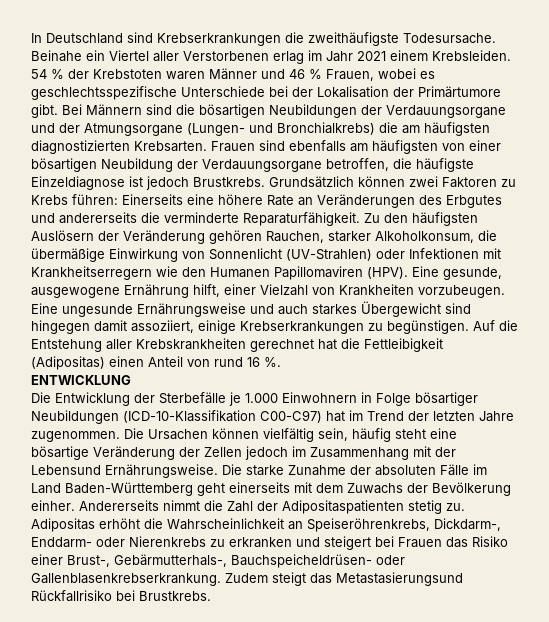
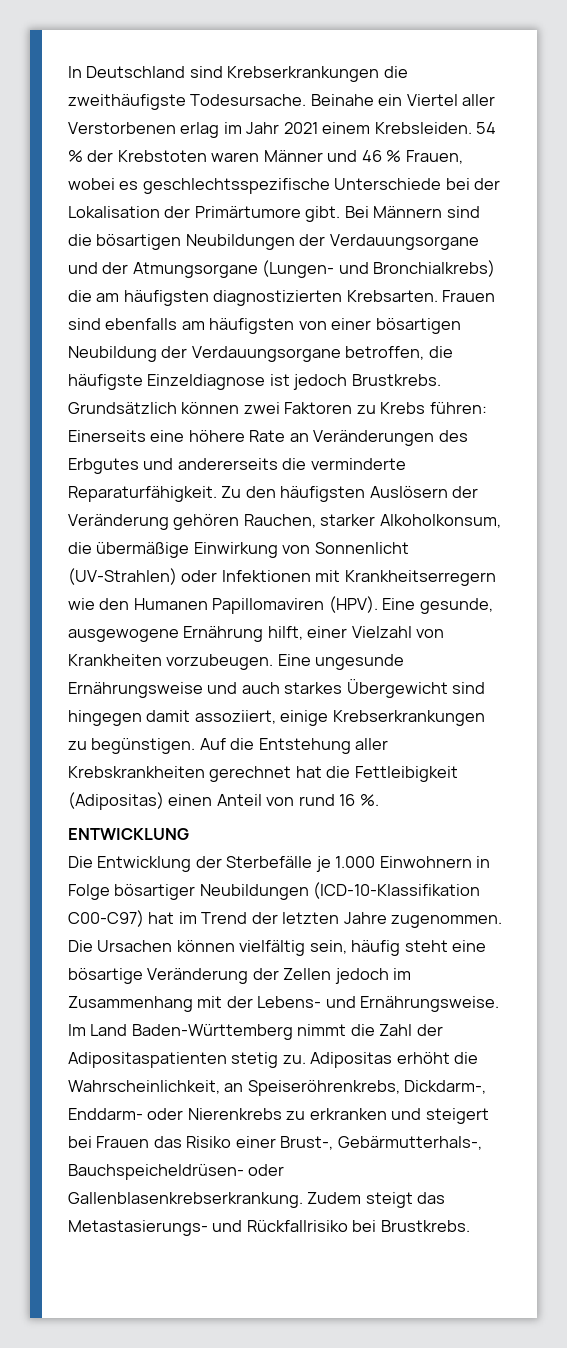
[31,464,487,478] [31,482,511,496] [31,500,159,511] Lebensund Ernährungsweise. Die starke Zunahme der absoluten Fälle im Land Baden-Württemberg geht einerseits mit dem Zuwachs der Bevölkerung einher. Andererseits -> [257,996,500,1012] [68,1024,293,1040] Lebens- und Ernährungsweise. Im Land Baden-Württemberg
[167,518,284,530] Wahrscheinlichkeit -> [68,1080,220,1094] Wahrscheinlichkeit,
[336,572,463,586] Metastasierungsund -> [68,1220,243,1236] Metastasierungs- und

